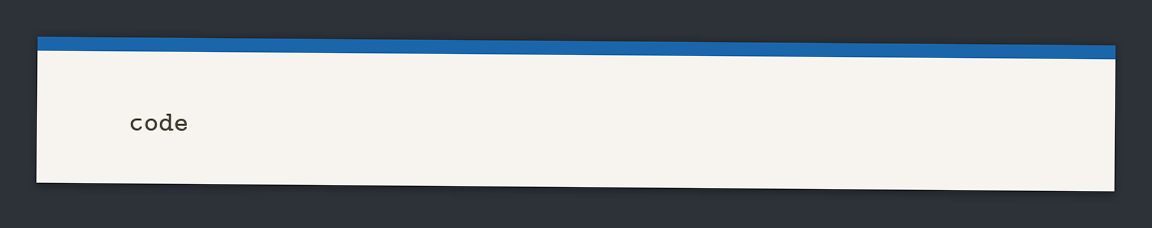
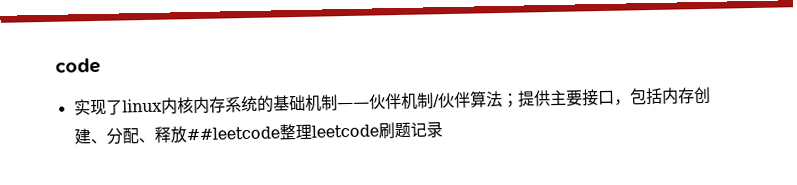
(189, 122) none -> [73,86,711,116] [73,121,443,145] // 实现了linux内核内存系统的基础机制——伙伴机制/伙伴算法；提供主要接口，包括内存创建、分配、释放##leetcode整理leetcode刷题记录

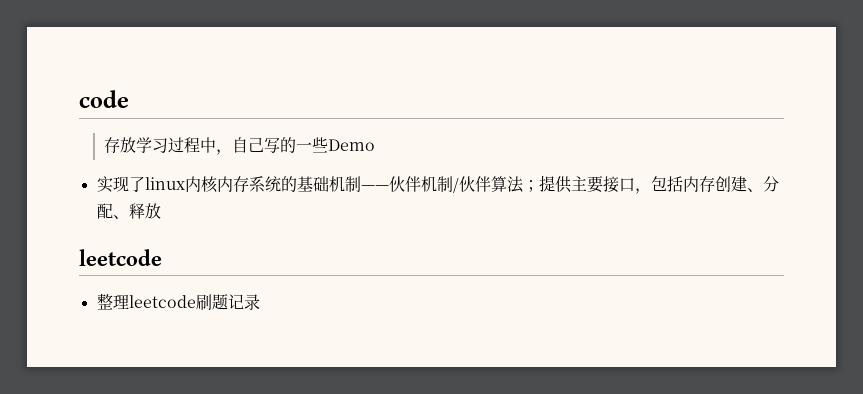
(101, 65) none -> [103,137,375,155] // 存放学习过程中，自己写的一些Demo
[185,126,280,141] ##leetcode -> [79,249,162,266] // leetcode //

